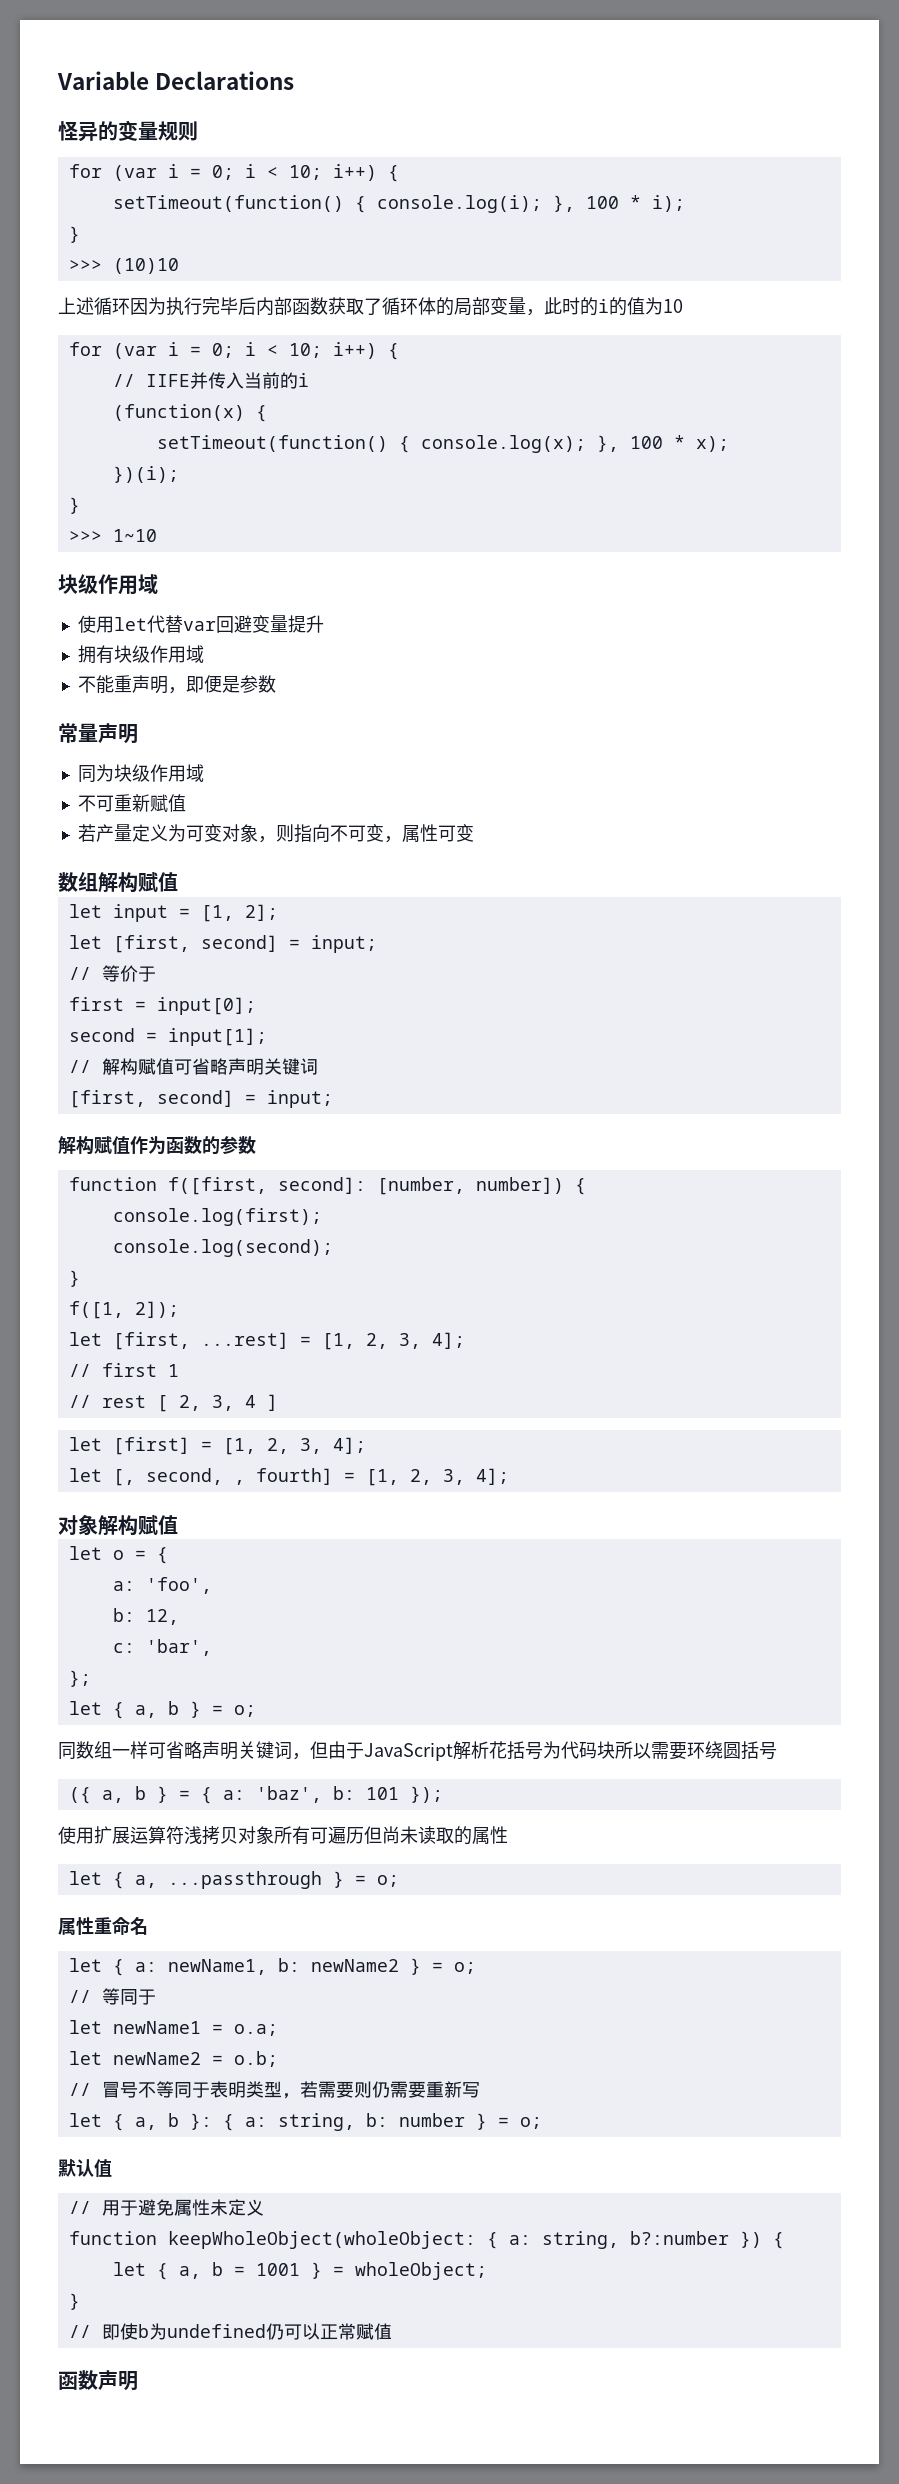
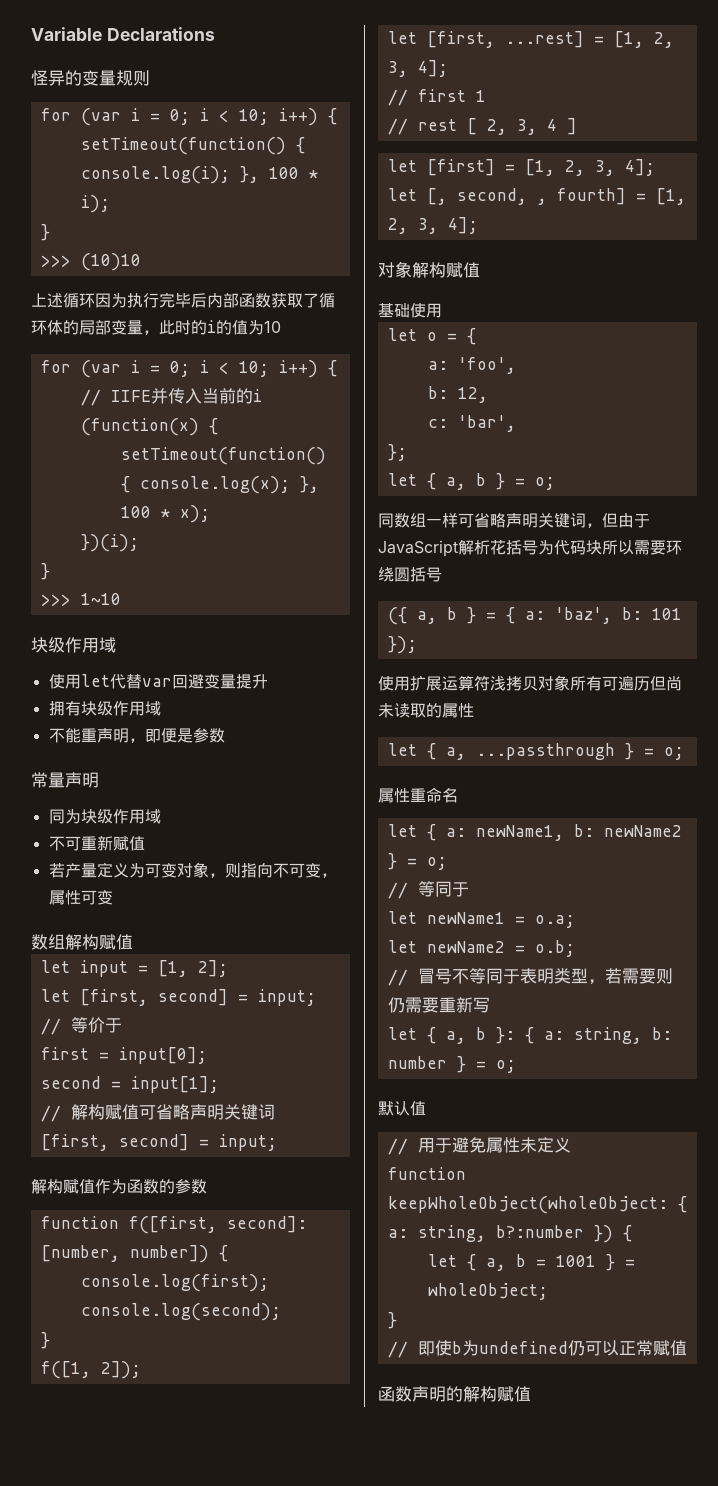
(178, 1525) none -> [378,303,442,318] // 基础使用
(138, 2381) none -> [446,1386,531,1402] 的解构赋值

